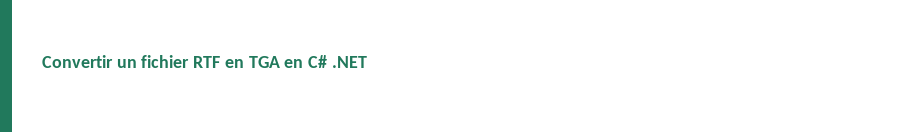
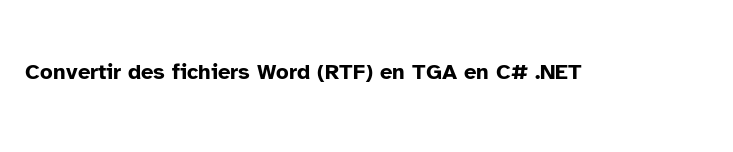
[116,55,221,68] un fichier RTF -> [128,63,373,82] des fichiers Word (RTF)

